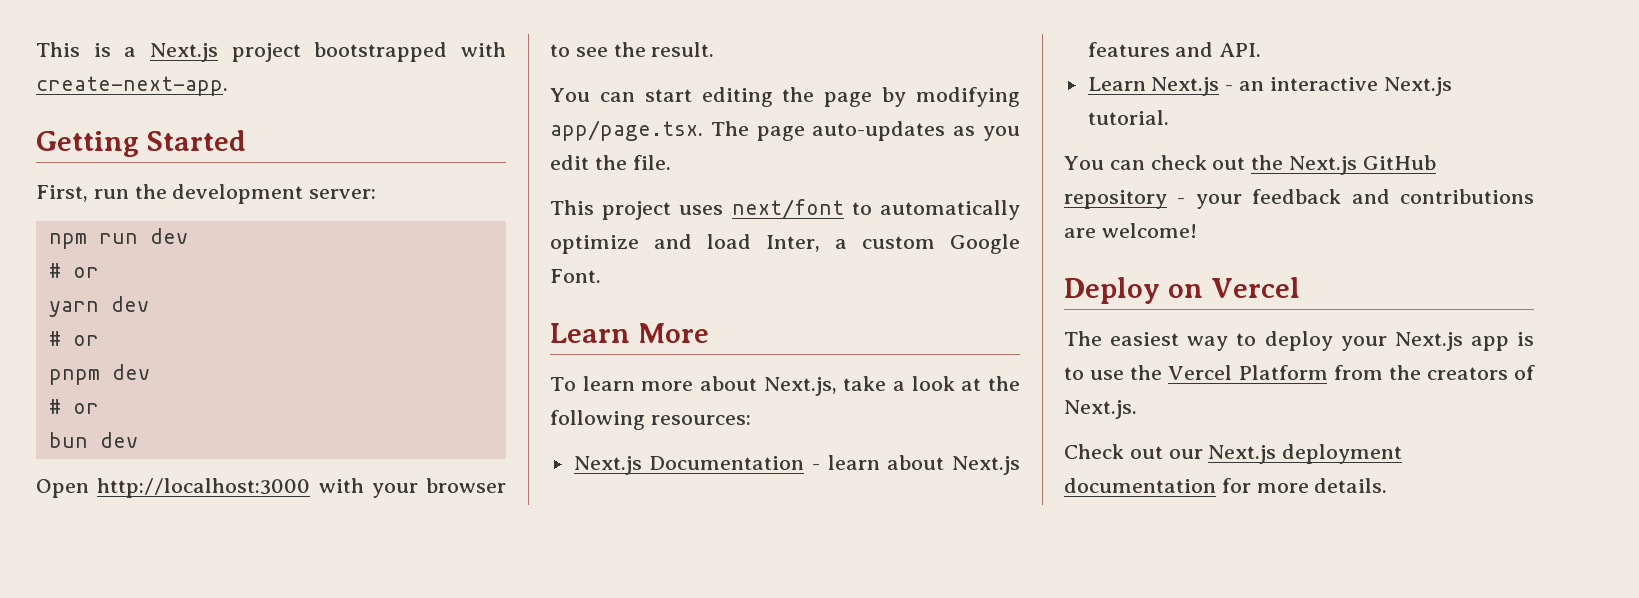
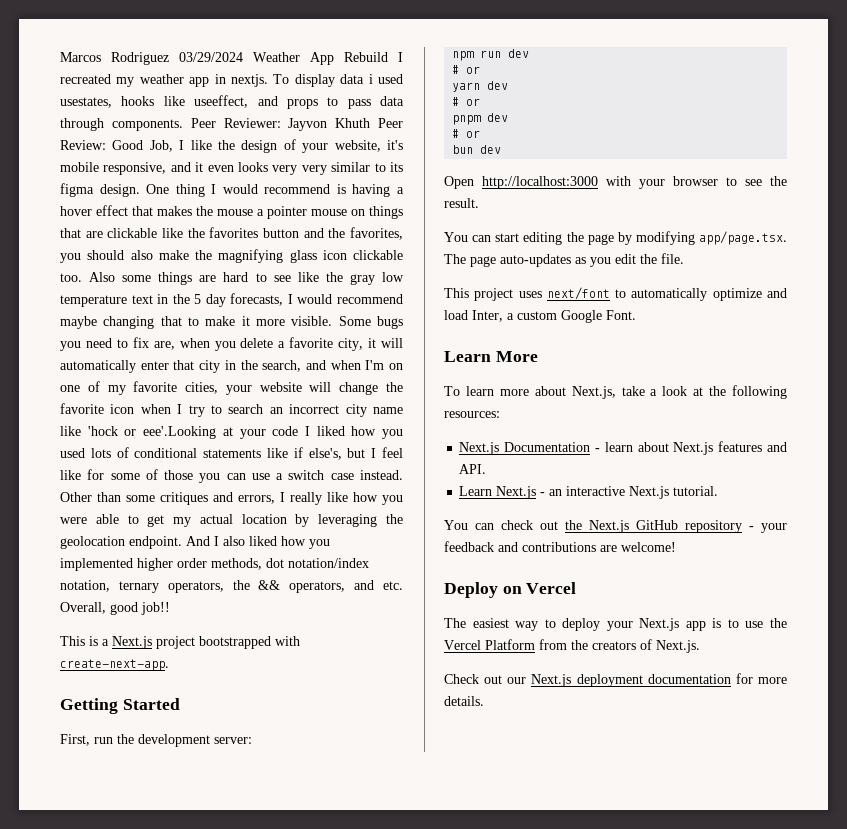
(36, 49) none -> [60,52,403,65] [60,74,403,87] [60,95,404,109] [60,118,403,131] [60,139,403,153] [60,162,403,175] [60,183,404,197] [60,205,403,219] [60,227,403,240] [60,249,403,263] [60,272,404,285] [60,293,403,307] [60,316,403,329] [60,337,404,351] [60,360,403,373] [60,381,403,395] [60,403,403,417] [60,426,403,439] [60,447,404,460] [60,469,403,483] [60,492,403,505] [60,514,403,527] [60,536,330,549] [60,558,369,571] [60,580,403,593] [60,602,170,615] Marcos Rodriguez 03/29/2024 Weather App Rebuild I recreated my weather app in nextjs. To display data i used usestates, hooks like useeffect, and props to pass data through components. Peer Reviewer: Jayvon Khuth Peer Review: Good Job, I like the design of your website, it's mobile responsive, and it even looks very very similar to its figma design. One thing I would recommend is having a hover effect that makes the mouse a pointer mouse on things that are clickable like the favorites button and the favorites, you should also make the magnifying glass icon clickable too. Also some things are hard to see like the gray low temperature text in the 5 day forecasts, I would recommend maybe changing that to make it more visible. Some bugs you need to fix are, when you delete a favorite city, it will automatically enter that city in the search, and when I'm on one of my favorite cities, your website will change the favorite icon when I try to search an incorrect city name like 'hock or eee'.Looking at your code I liked how you used lots of conditional statements like if else's, but I feel like for some of those you can use a switch case instead. Other than some critiques and errors, I really like how you were able to get my actual location by leveraging the geolocation endpoint. And I also liked how you implemented higher order methods, dot notation/index notation, ternary operators, the && operators, and etc. Overall, good job!! //

